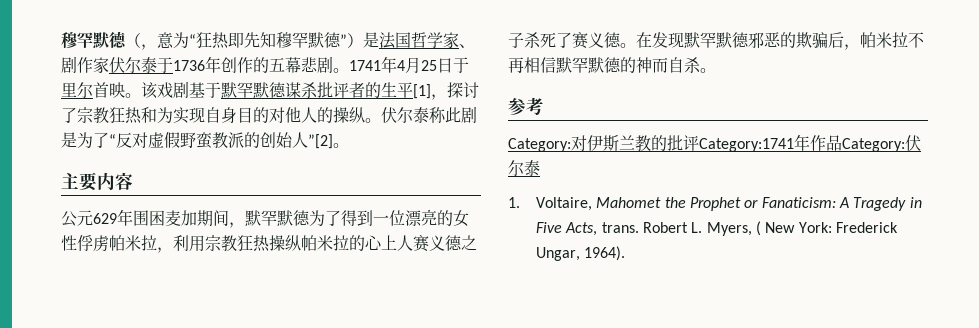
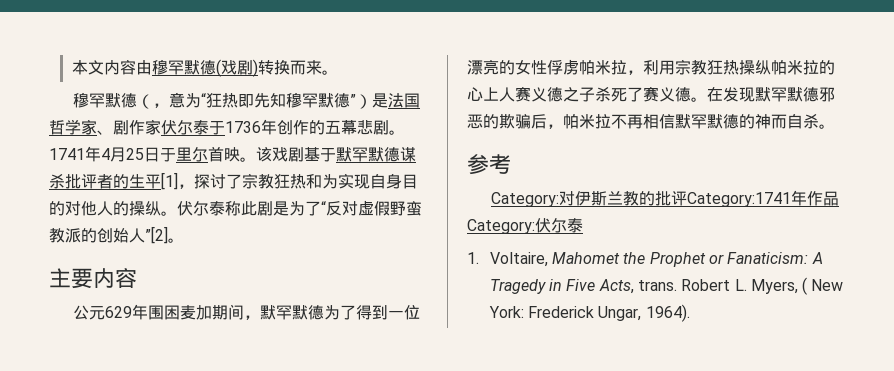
(61, 40) none -> [71,59,338,77] 本文内容由穆罕默德(戏剧)转换而来。 //

